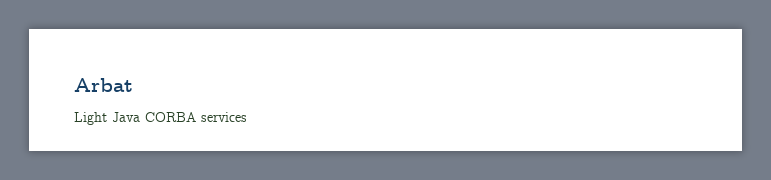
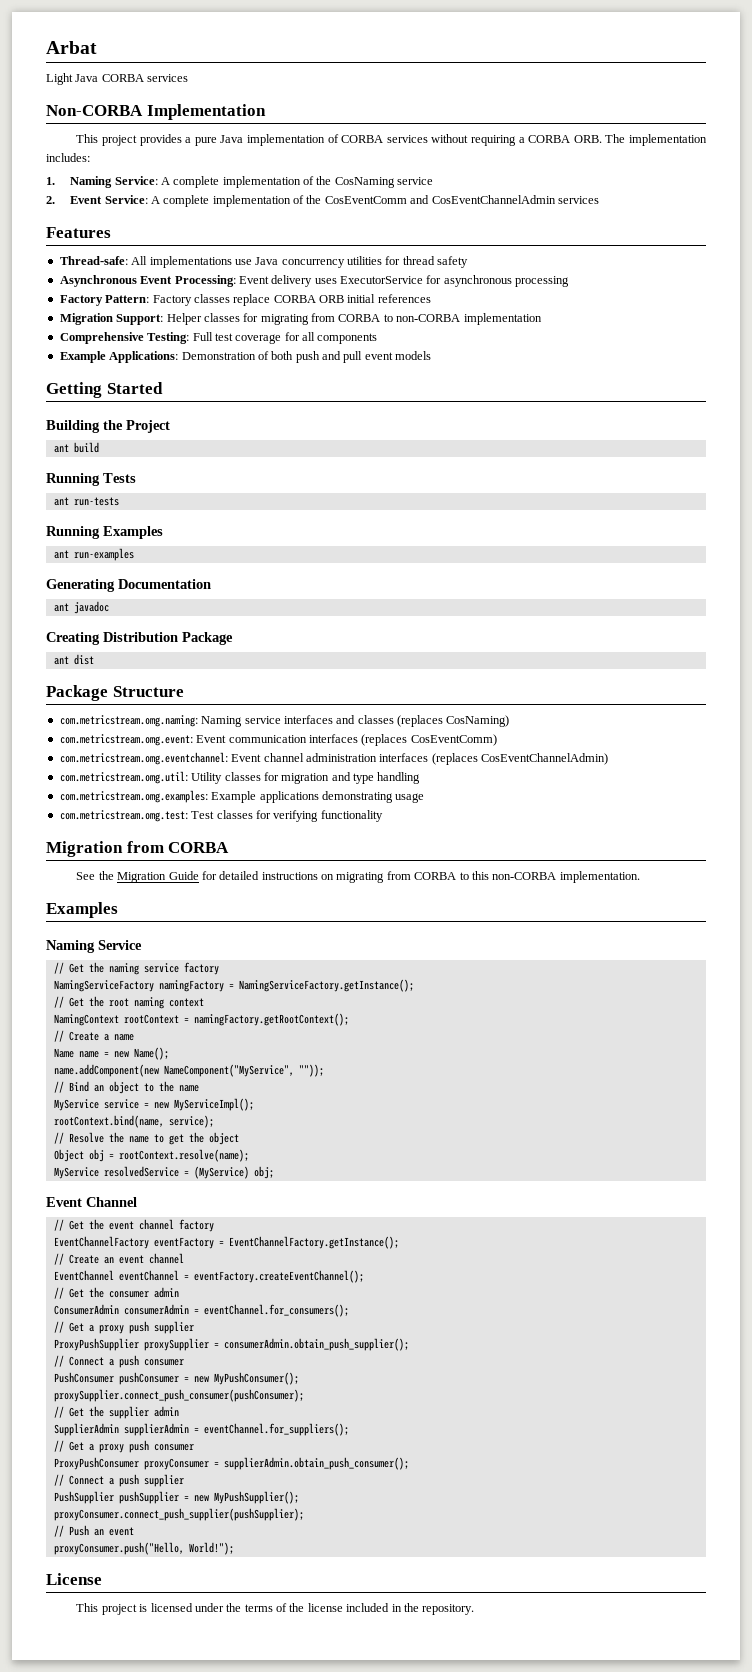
(247, 117) none -> [46,104,266,120] [76,134,708,146] [46,153,90,162] [46,176,434,188] [46,195,599,207] [46,227,111,238] [59,256,469,268] [59,275,570,287] [59,294,431,306] [59,313,542,325] [59,332,378,344] [59,351,432,363] [46,382,163,398] [46,420,170,433] [53,442,99,453] [46,473,136,486] [53,497,119,506] [46,526,163,539] [53,548,134,561] [46,579,211,592] [53,601,109,614] [46,632,233,645] [53,654,94,665] [46,685,184,701] [59,715,510,727] [59,734,497,746] [59,752,608,765] [59,771,421,784] [59,790,425,803] [59,810,383,822] [46,841,230,857] [76,871,640,883] [46,902,118,918] [46,940,142,953] [53,962,219,975] [53,979,414,992] [53,996,204,1009] [53,1013,349,1026] [53,1030,134,1042] [53,1047,169,1060] [53,1064,324,1077] [53,1081,199,1094] [53,1098,254,1111] [53,1115,214,1128] [53,1132,239,1145] [53,1149,249,1162] [53,1166,274,1179] [46,1197,137,1207] [53,1219,214,1232] [53,1236,399,1249] [53,1253,184,1265] [53,1270,364,1283] [53,1287,179,1299] [53,1304,349,1317] [53,1321,194,1334] [53,1338,409,1351] [53,1355,184,1368] [53,1372,299,1385] [53,1389,304,1402] [53,1406,179,1419] [53,1423,349,1436] [53,1440,194,1453] [53,1457,409,1470] [53,1474,184,1487] [53,1491,299,1504] [53,1508,304,1521] [53,1525,134,1537] [53,1542,234,1555] [46,1573,102,1585] [76,1603,475,1615] // Non-CORBA Implementation // This project provides a pure Java implementation of CORBA services without requiring a CORBA ORB. The implementation includes: // 1. Naming Service: A complete implementation of the CosNaming service // 2. Event Service: A complete implementation of the CosEventComm and CosEventChannelAdmin services // Features // Thread-safe: All implementations use Java concurrency utilities for thread safety // Asynchronous Event Processing: Event delivery uses ExecutorService for asynchronous processing // Factory Pattern: Factory classes replace CORBA ORB initial references // Migration Support: Helper classes for migrating from CORBA to non-CORBA implementation // Comprehensive Testing: Full test coverage for all components // Example Applications: Demonstration of both push and pull event models // Getting Started // Building the Project // ant build // Running Tests // ant run-tests // Running Examples // ant run-examples // Generating Documentation // ant javadoc // Creating Distribution Package // ant dist // Package Structure // com.metricstream.omg.naming: Naming service interfaces and classes (replaces CosNaming) // com.metricstream.omg.event: Event communication interfaces (replaces CosEventComm) // com.metricstream.omg.eventchannel: Event channel administration interfaces (replaces CosEventChannelAdmin) // com.metricstream.omg.util: Utility classes for migration and type handling // com.metricstream.omg.examples: Example applications demonstrating usage // com.metricstream.omg.test: Test classes for verifying functionality // Migration from CORBA // See the Migration Guide for detailed instructions on migrating from CORBA to this non-CORBA implementation. // Examples // Naming Service // // Get the naming service factory // NamingServiceFactory namingFactory = NamingServiceFactory.getInstance(); // // Get the root naming context // NamingContext rootContext = namingFactory.getRootContext(); // // Create a name // Name name = new Name(); // name.addComponent(new NameComponent("MyService", "")); // // Bind an object to the name // MyService service = new MyServiceImpl(); // rootContext.bind(name, service); // // Resolve the name to get the object // Object obj = rootContext.resolve(name); // MyService resolvedService = (MyService) obj; // Event Channel // // Get the event channel factory // EventChannelFactory eventFactory = EventChannelFactory.getInstance(); // // Create an event channel // EventChannel eventChannel = eventFactory.createEventChannel(); // // Get the consumer admin // ConsumerAdmin consumerAdmin = eventChannel.for_consumers(); // // Get a proxy push supplier // ProxyPushSupplier proxySupplier = consumerAdmin.obtain_push_supplier(); // // Connect a push consumer // PushConsumer pushConsumer = new MyPushConsumer(); // proxySupplier.connect_push_consumer(pushConsumer); // // Get the supplier admin // SupplierAdmin supplierAdmin = eventChannel.for_suppliers(); // // Get a proxy push consumer // ProxyPushConsumer proxyConsumer = supplierAdmin.obtain_push_consumer(); // // Connect a push supplier // PushSupplier pushSupplier = new MyPushSupplier(); // proxyConsumer.connect_push_supplier(pushSupplier); // // Push an event // proxyConsumer.push("Hello, World!"); // License // This project is licensed under the terms of the license included in the repository.

